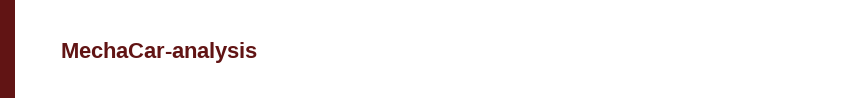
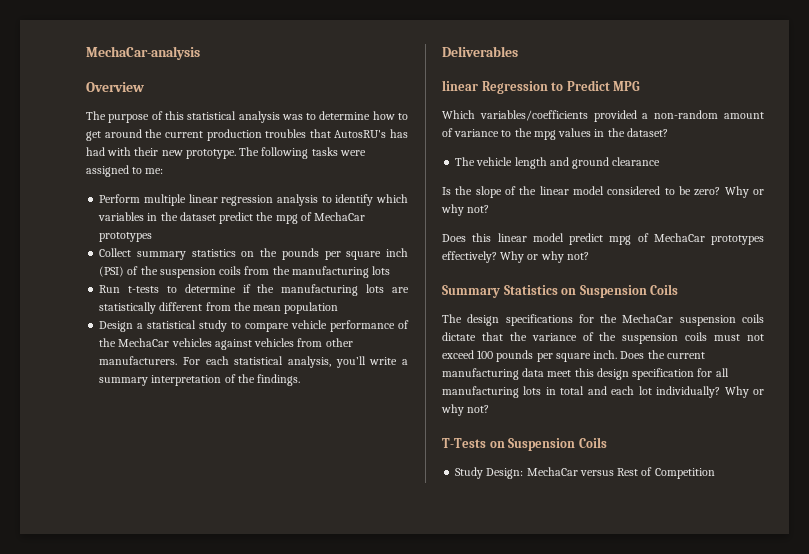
(257, 52) none -> [86,82,144,92] [86,111,408,123] [86,129,408,141] [86,147,366,159] [86,165,164,177] [99,194,408,206] [98,212,366,224] [99,232,153,242] [99,248,408,260] [99,266,391,278] [99,284,409,296] [99,302,339,314] [99,320,409,332] [99,338,353,350] [99,356,408,368] [99,374,301,386] [442,46,518,57] [442,80,641,94] [442,110,764,122] [442,128,668,140] [455,157,661,169] [442,186,764,198] [441,204,490,216] [442,233,764,245] [442,251,589,263] [442,284,679,298] [442,314,764,326] [442,332,764,344] [442,350,705,362] [442,368,729,380] [442,386,764,398] [441,404,490,416] [442,437,607,451] [455,467,715,479] // Overview // The purpose of this statistical analysis was to determine how to get around the current production troubles that AutosRU's has had with their new prototype. The following tasks were assigned to me: // Perform multiple linear regression analysis to identify which variables in the dataset predict the mpg of MechaCar prototypes // Collect summary statistics on the pounds per square inch (PSI) of the suspension coils from the manufacturing lots // Run t-tests to determine if the manufacturing lots are statistically different from the mean population // Design a statistical study to compare vehicle performance of the MechaCar vehicles against vehicles from other manufacturers. For each statistical analysis, you’ll write a summary interpretation of the findings. // Deliverables // linear Regression to Predict MPG // Which variables/coefficients provided a non-random amount of variance to the mpg values in the dataset? // The vehicle length and ground clearance // Is the slope of the linear model considered to be zero? Why or why not? // Does this linear model predict mpg of MechaCar prototypes effectively? Why or why not? // Summary Statistics on Suspension Coils // The design specifications for the MechaCar suspension coils dictate that the variance of the suspension coils must not exceed 100 pounds per square inch. Does the current manufacturing data meet this design specification for all manufacturing lots in total and each lot individually? Why or why not? // T-Tests on Suspension Coils // Study Design: MechaCar versus Rest of Competition

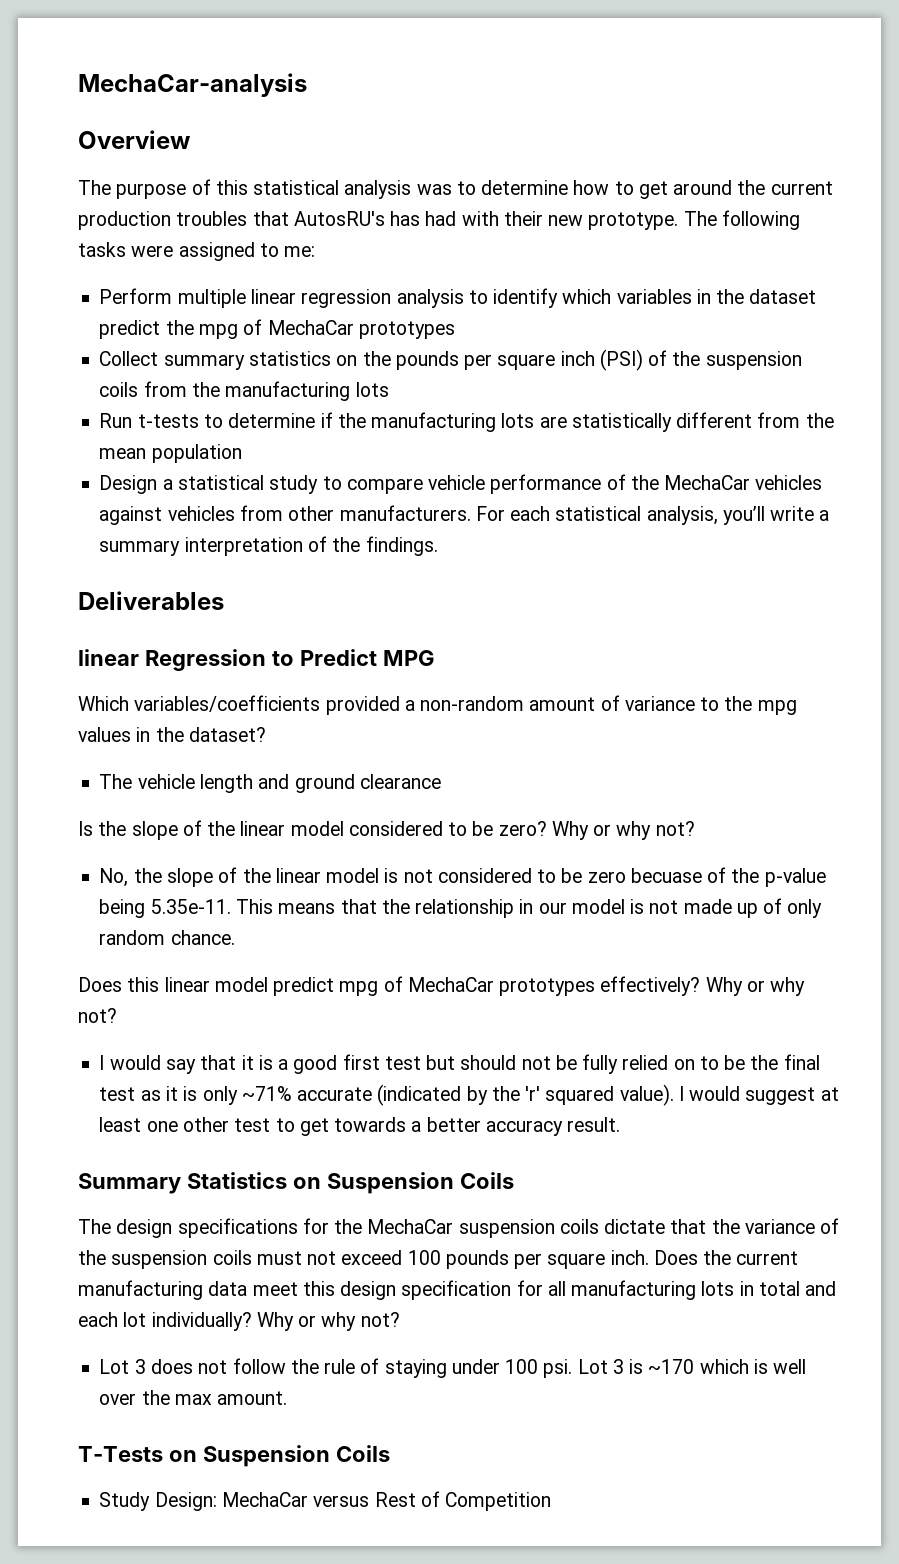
(490, 209) none -> [99,867,826,887] [99,898,823,918] [99,930,235,945] // No, the slope of the linear model is not considered to be zero becuase of the p-value being 5.35e-11. This means that the relationship in our model is not made up of only random chance.
(589, 256) none -> [99,1054,820,1074] [99,1084,839,1106] [99,1117,621,1136] // I would say that it is a good first test but should not be fully relied on to be the final test as it is only ~71% accurate (indicated by the 'r' squared value). I would suggest at least one other test to get towards a better accuracy result.
(490, 409) none -> [99,1358,807,1378] [99,1390,288,1405] // Lot 3 does not follow the rule of staying under 100 psi. Lot 3 is ~170 which is well over the max amount.

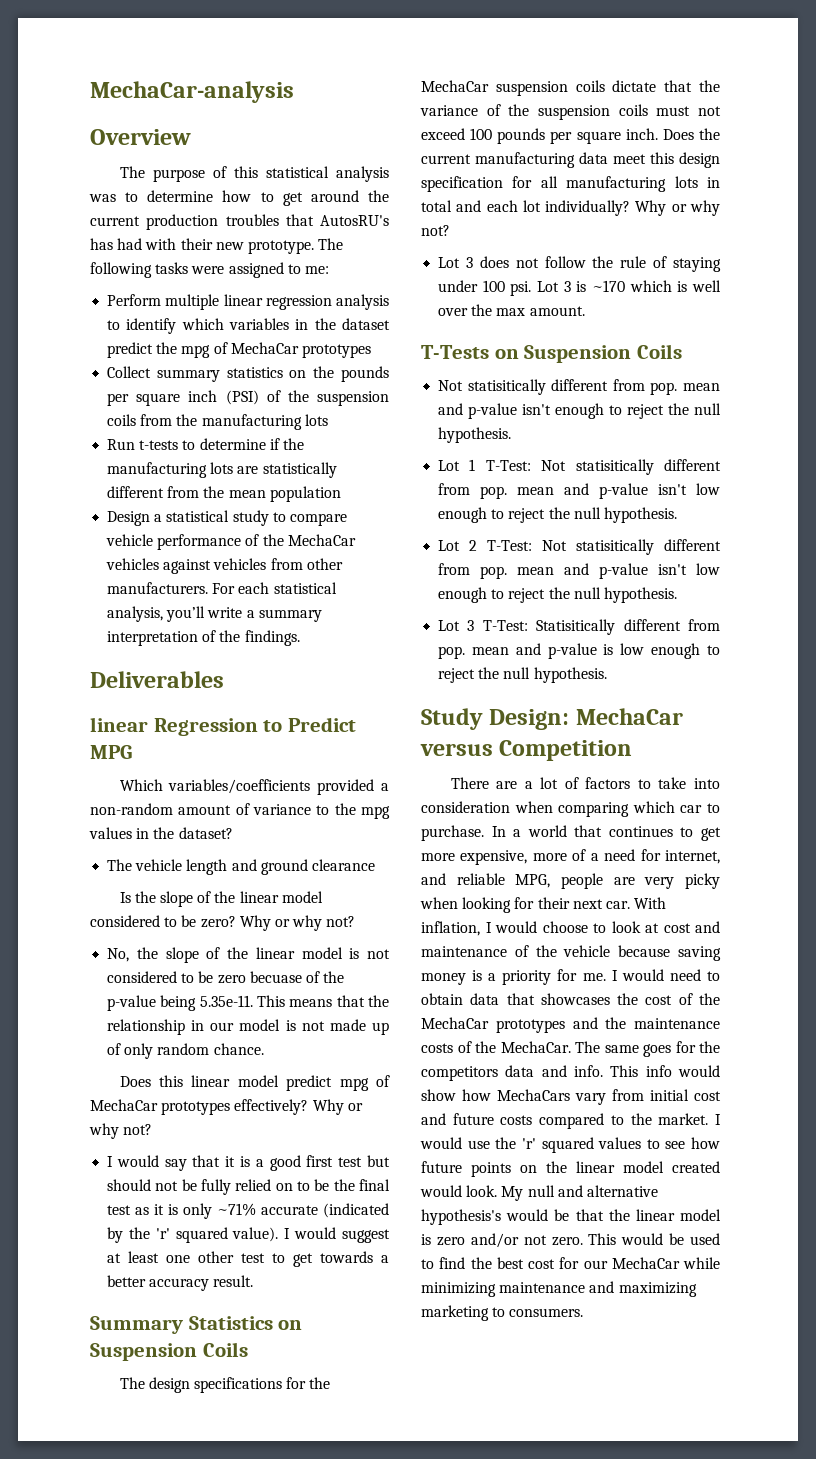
[99,1491,552,1511] Study Design: MechaCar versus Rest of Competition -> [438,379,720,395] [438,403,721,419] [438,427,512,443] [438,459,721,475] [438,483,720,499] [438,507,677,523] [438,539,721,555] [438,563,720,579] [438,587,677,603] [438,619,720,635] [438,643,720,659] [438,667,607,683] [421,708,683,730] [420,740,633,761] [450,777,720,789] [421,801,720,817] [421,825,721,841] [421,849,720,865] [421,873,720,889] [420,897,667,913] [421,921,720,936] [421,945,721,961] [421,969,720,985] [421,993,720,1005] [421,1017,720,1033] [421,1041,720,1057] [421,1065,720,1081] [421,1089,721,1105] [421,1113,721,1129] [420,1137,720,1153] [421,1161,720,1177] [420,1185,658,1201] [421,1209,721,1225] [421,1233,720,1248] [421,1257,720,1269] [421,1281,697,1297] [421,1305,584,1321] Not statisitically different from pop. mean and p-value isn't enough to reject the null hypothesis. // Lot 1 T-Test: Not statisitically different from pop. mean and p-value isn't low enough to reject the null hypothesis. // Lot 2 T-Test: Not statisitically different from pop. mean and p-value isn't low enough to reject the null hypothesis. // Lot 3 T-Test: Statisitically different from pop. mean and p-value is low enough to reject the null hypothesis. // Study Design: MechaCar versus Competition // There are a lot of factors to take into consideration when comparing which car to purchase. In a world that continues to get more expensive, more of a need for internet, and reliable MPG, people are very picky when looking for their next car. With inflation, I would choose to look at cost and maintenance of the vehicle because saving money is a priority for me. I would need to obtain data that showcases the cost of the MechaCar prototypes and the maintenance costs of the MechaCar. The same goes for the competitors data and info. This info would show how MechaCars vary from initial cost and future costs compared to the market. I would use the 'r' squared values to see how future points on the linear model created would look. My null and alternative hypothesis's would be that the linear model is zero and/or not zero. This would be used to find the best cost for our MechaCar while minimizing maintenance and maximizing marketing to consumers.

